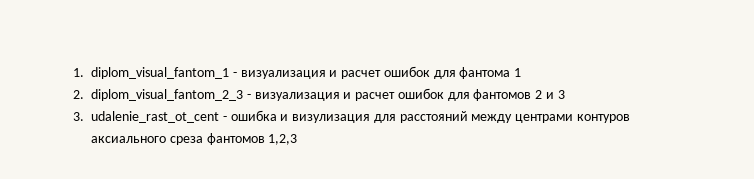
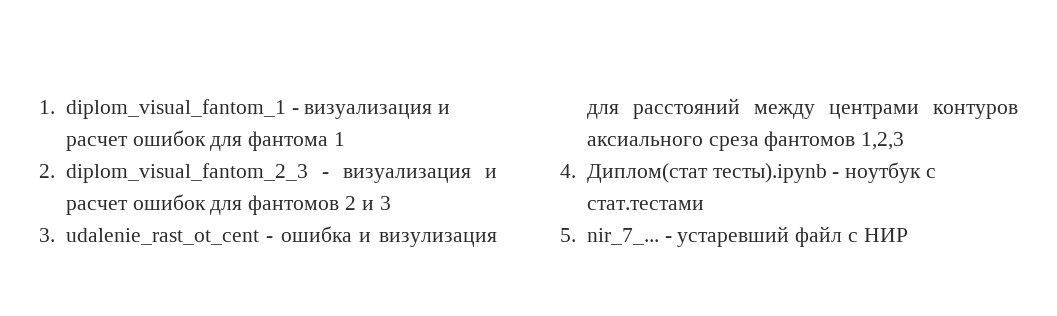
(298, 139) none -> [560,162,936,183] [586,200,704,210] [560,226,908,247] // 4. Диплом(стат тесты).ipynb - ноутбук с стат.тестами // 5. nir_7_... - устаревший файл с НИР

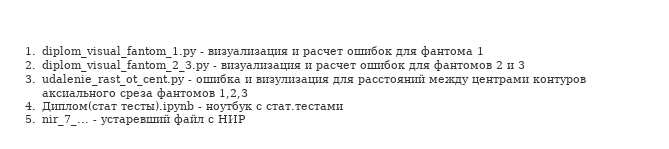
[65,99,286,119] diplom_visual_fantom_1 -> [41,46,197,58] diplom_visual_fantom_1.py
[65,163,308,183] diplom_visual_fantom_2_3 -> [41,60,210,72] diplom_visual_fantom_2_3.py
[65,228,259,245] udalenie_rast_ot_cent -> [41,74,185,86] udalenie_rast_ot_cent.py

